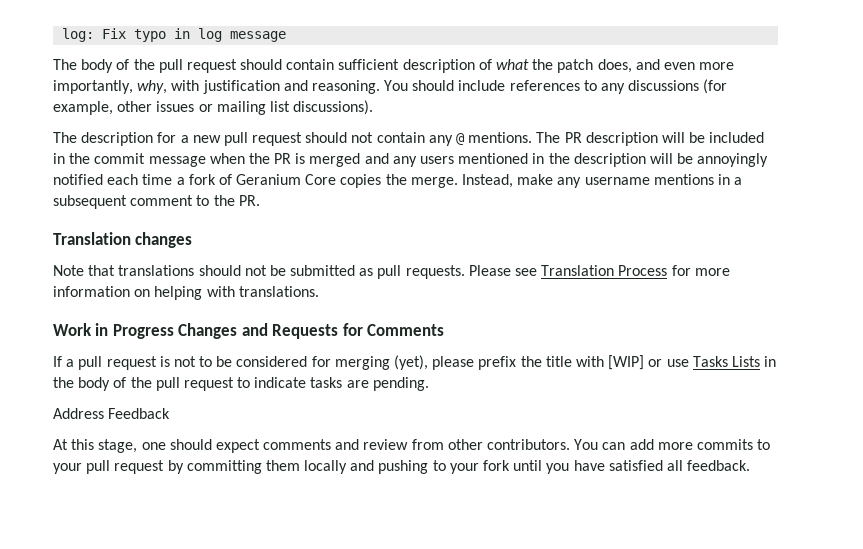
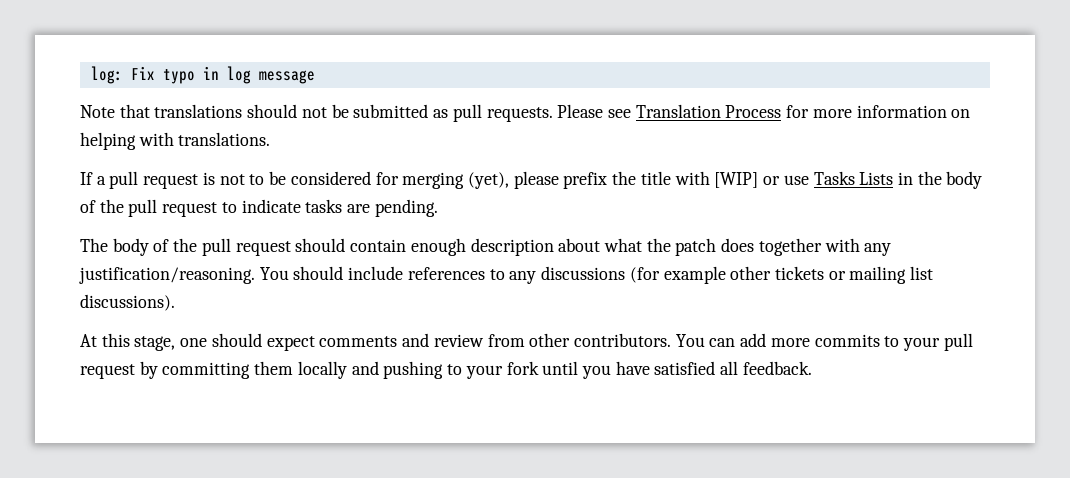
[53,59,735,73] [53,79,728,94] [53,100,374,115] [53,132,765,146] [53,153,769,167] [53,174,743,188] [53,195,260,209] [53,232,193,248] // The body of the pull request should contain sufficient description of what the patch does, and even more importantly, why, with justification and reasoning. You should include references to any discussions (for example, other issues or mailing list discussions). // The description for a new pull request should not contain any @ mentions. The PR description will be included in the commit message when the PR is merged and any users mentioned in the description will be annoyingly notified each time a fork of Geranium Core copies the merge. Instead, make any username mentions in a subsequent comment to the PR. // Translation changes -> (315, 77) none
[53,323,445,339] // Work in Progress Changes and Requests for Comments -> (271, 139) none
[53,408,171,419] Address Feedback -> [80,238,892,256] [79,266,934,284] [80,294,175,311] The body of the pull request should contain enough description about what the patch does together with any justification/reasoning. You should include references to any discussions (for example other tickets or mailing list discussions).

